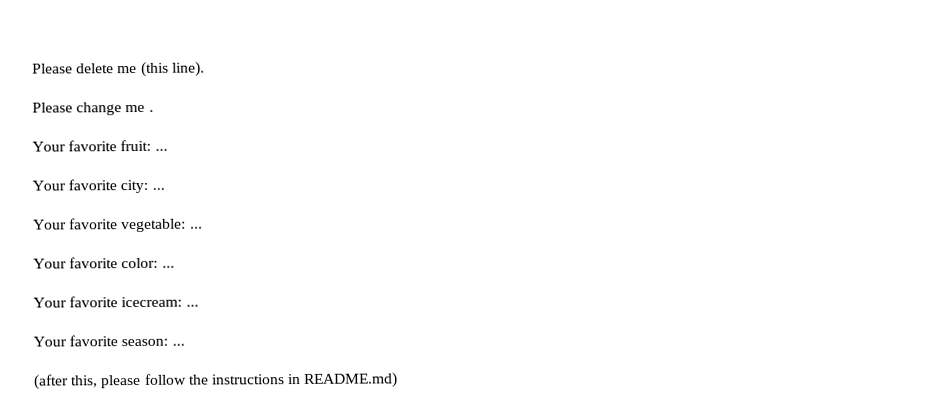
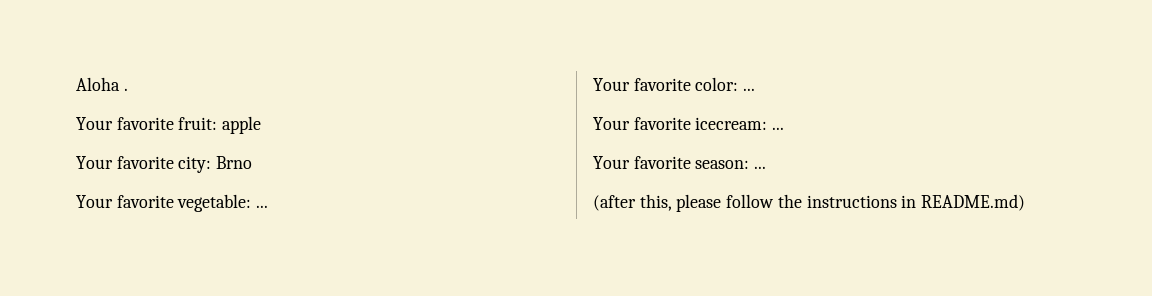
[32,61,205,77] [32,102,146,116] Please delete me (this line). // Please change me -> [76,77,120,91] Aloha
[154,148,168,151] ... -> [222,116,262,134] apple
[151,187,165,190] ... -> [216,156,253,169] Brno

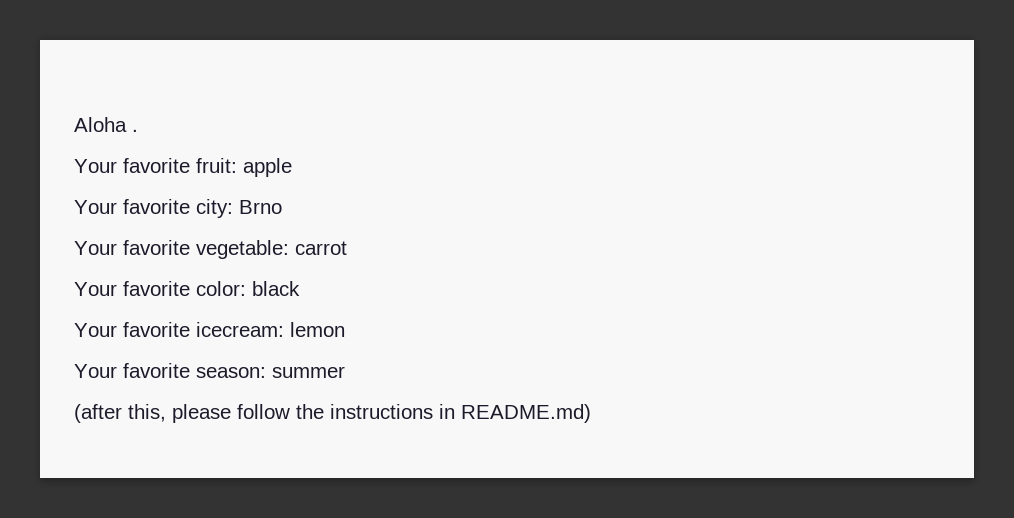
[256,205,269,208] ... -> [295,241,347,255] carrot
[743,88,756,91] ... -> [252,281,300,296] black
[772,127,785,130] ... -> [290,322,345,337] lemon
[754,166,767,169] ... -> [272,366,345,378] summer

